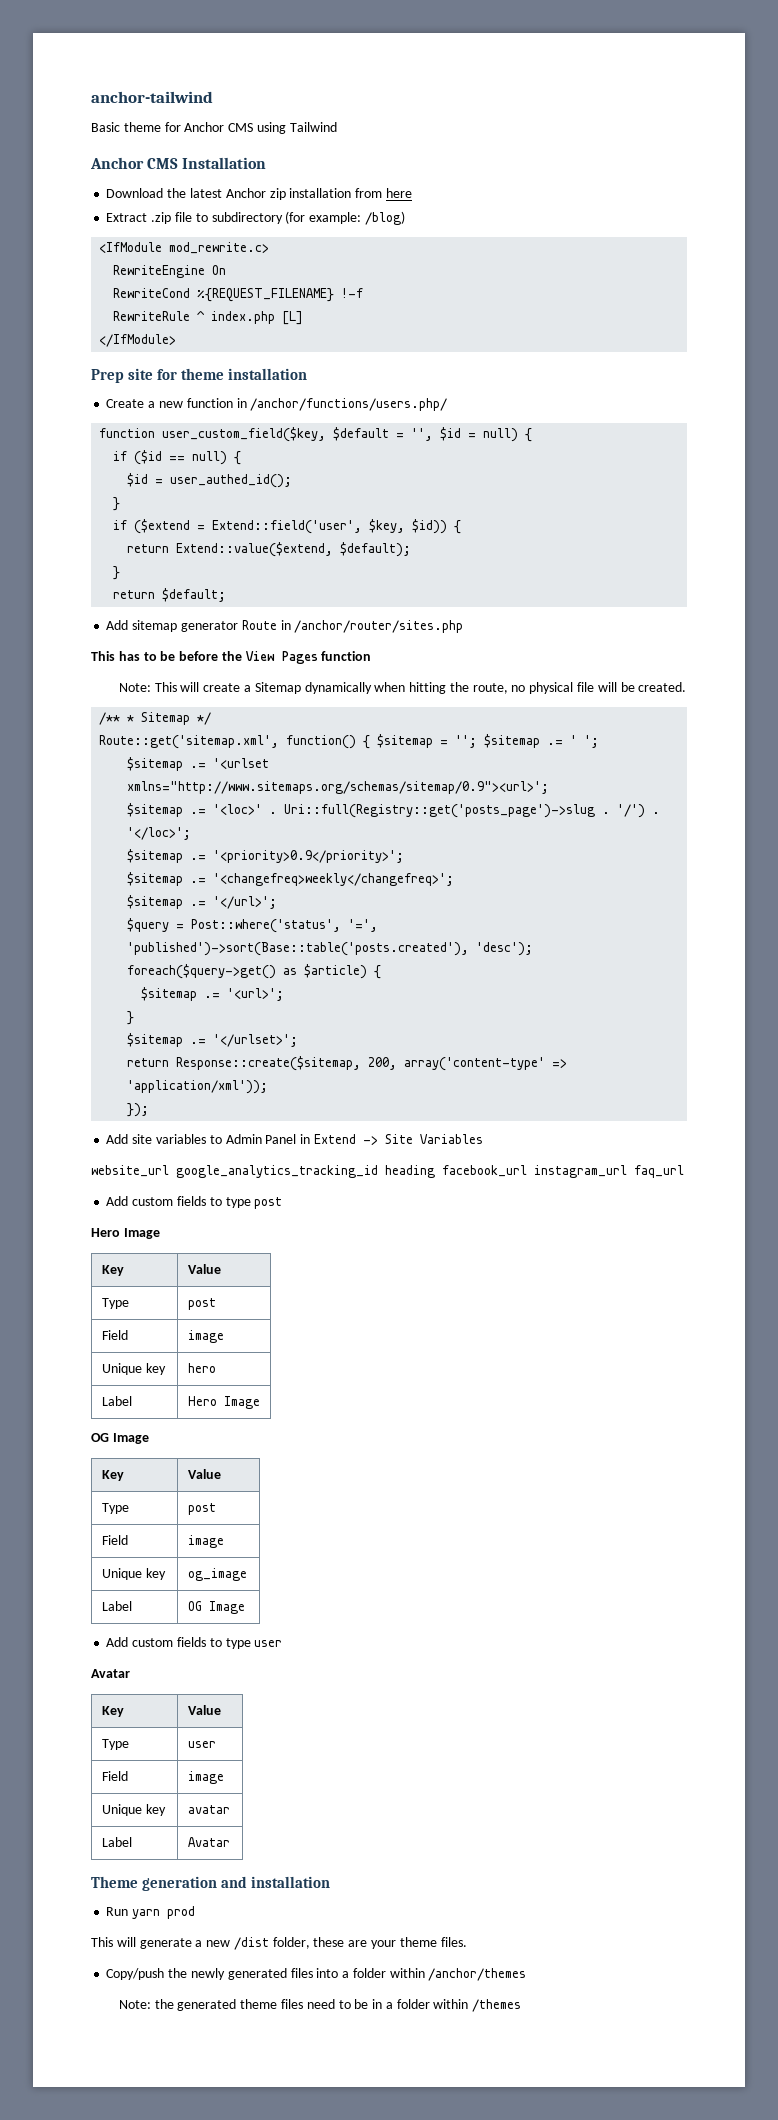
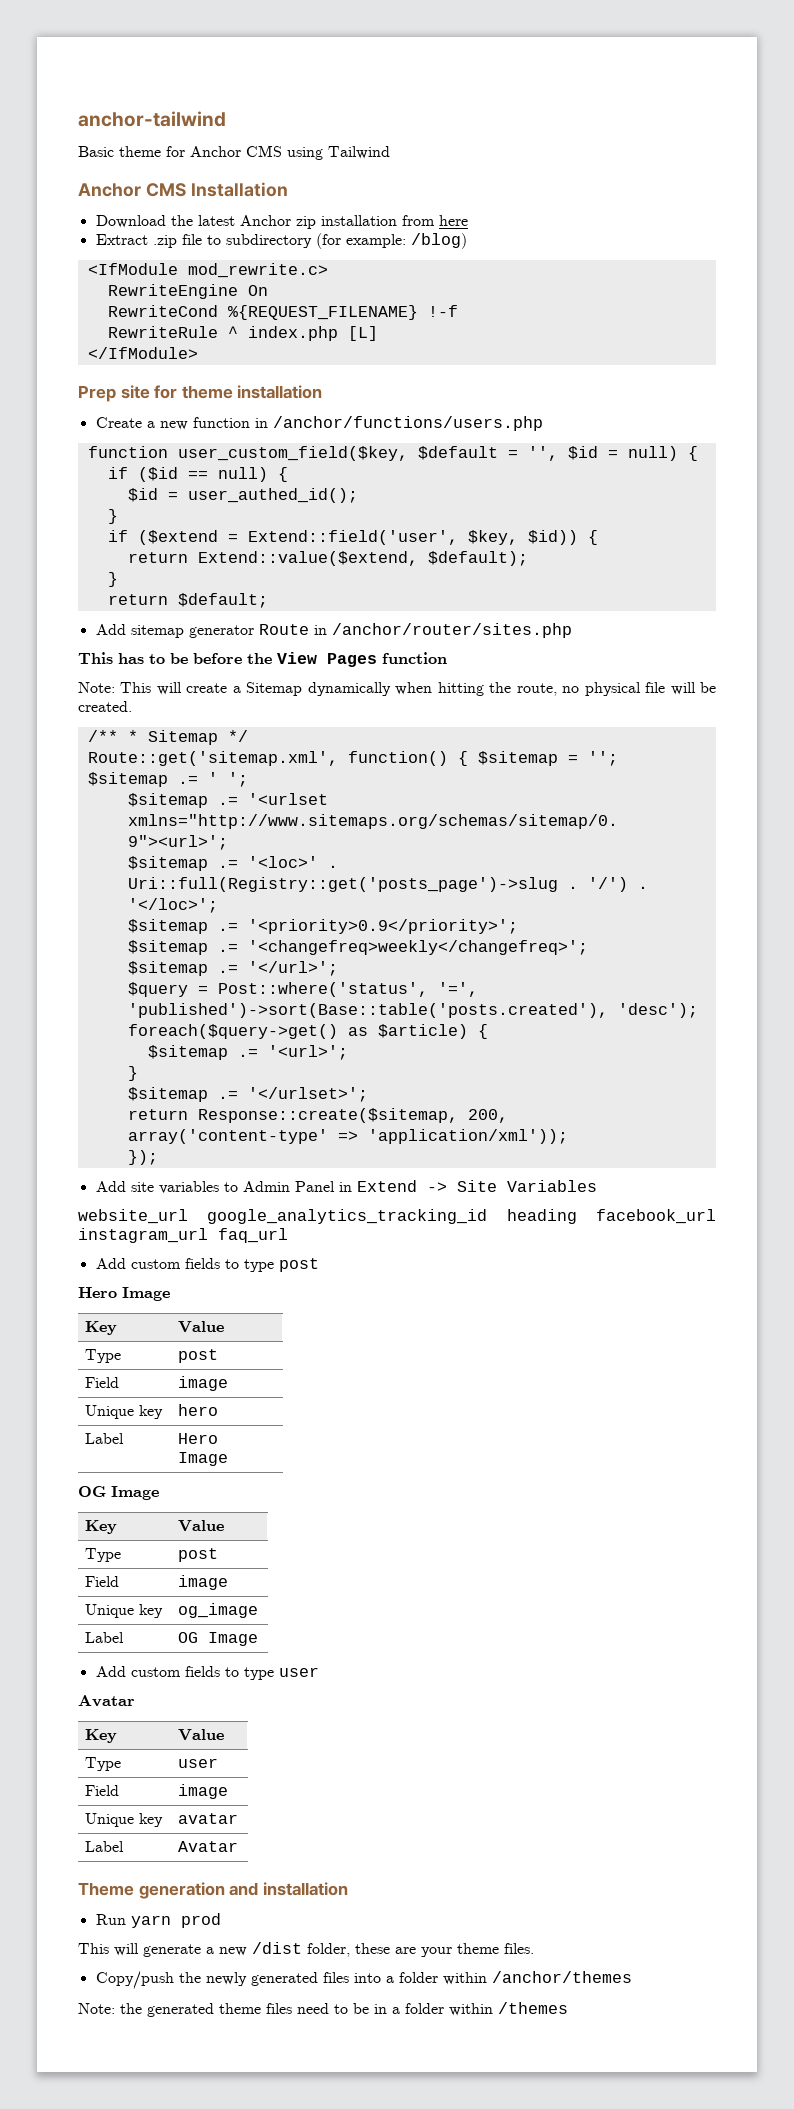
[250,398,448,411] /anchor/functions/users.php/ -> [272,416,543,431] /anchor/functions/users.php

